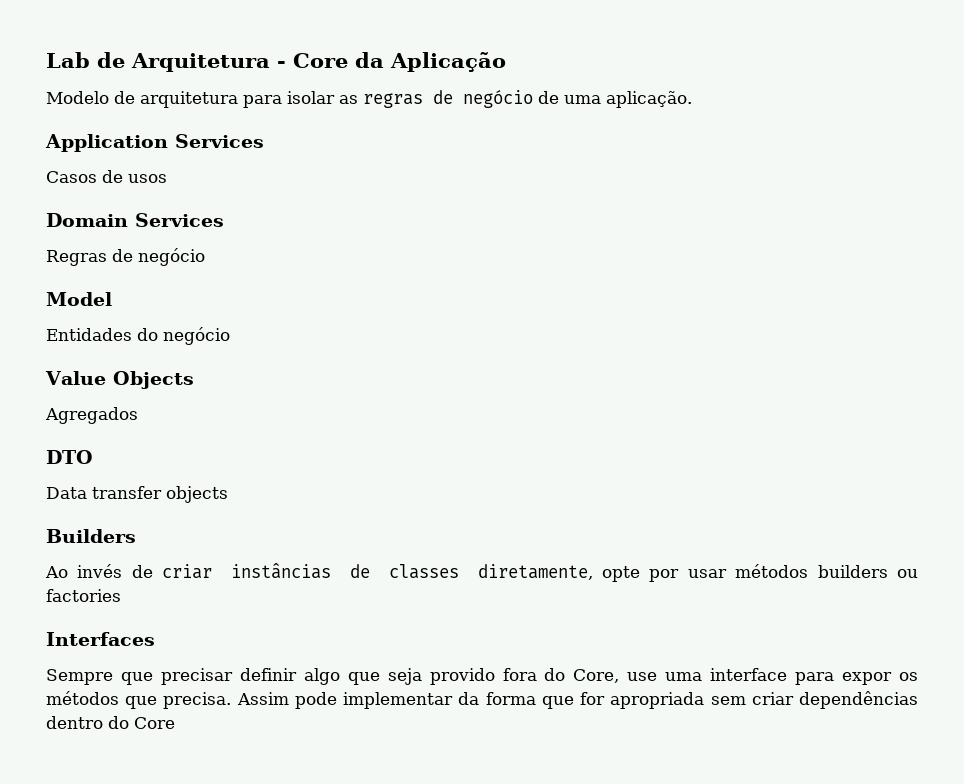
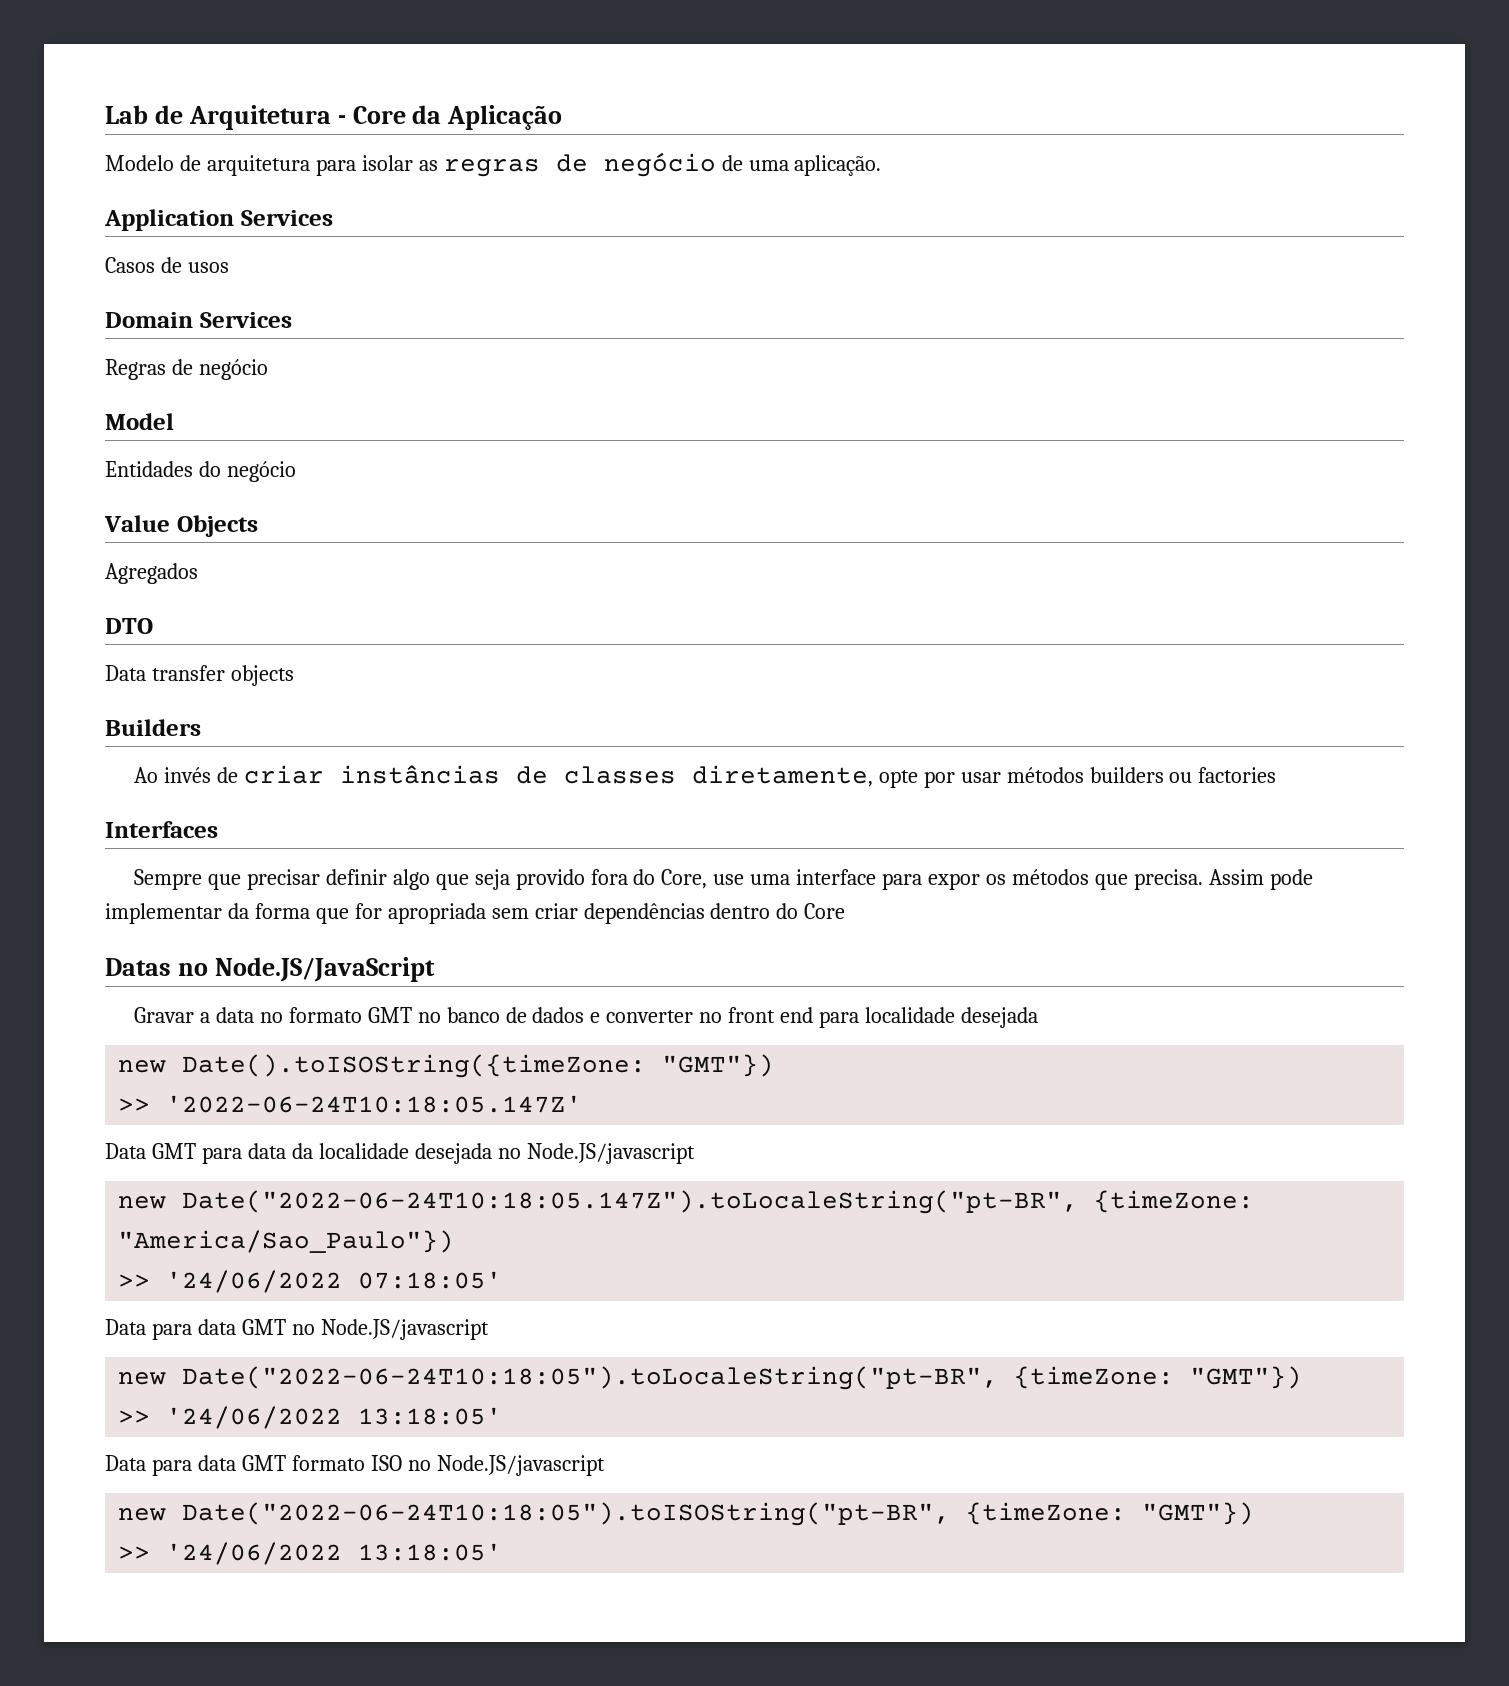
(175, 723) none -> [105,957,435,982] [134,1007,1038,1028] [118,1054,775,1078] [118,1095,583,1113] [105,1143,695,1164] [118,1190,1255,1214] [118,1230,455,1253] [118,1270,503,1293] [105,1319,489,1340] [118,1366,1303,1390] [118,1406,503,1429] [105,1455,605,1476] [118,1502,1255,1526] [118,1542,503,1565] // Datas no Node.JS/JavaScript // Gravar a data no formato GMT no banco de dados e converter no front end para localidade desejada // new Date().toISOString({timeZone: "GMT"}) // >> '2022-06-24T10:18:05.147Z' // Data GMT para data da localidade desejada no Node.JS/javascript // new Date("2022-06-24T10:18:05.147Z").toLocaleString("pt-BR", {timeZone: "America/Sao_Paulo"}) // >> '24/06/2022 07:18:05' // Data para data GMT no Node.JS/javascript // new Date("2022-06-24T10:18:05").toLocaleString("pt-BR", {timeZone: "GMT"}) // >> '24/06/2022 13:18:05' // Data para data GMT formato ISO no Node.JS/javascript // new Date("2022-06-24T10:18:05").toISOString("pt-BR", {timeZone: "GMT"}) // >> '24/06/2022 13:18:05'

